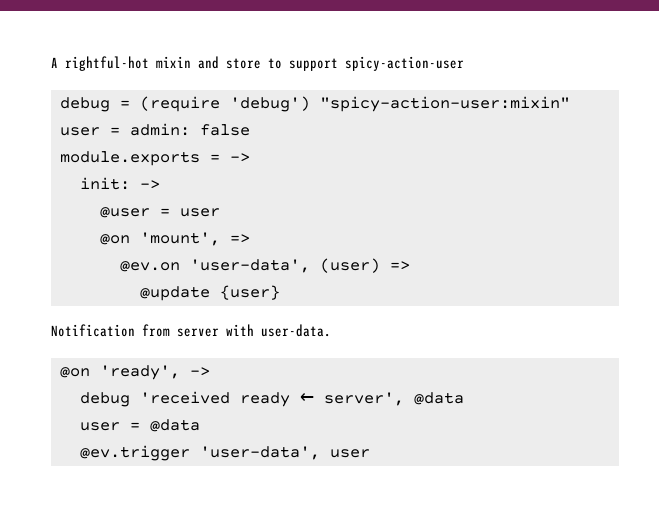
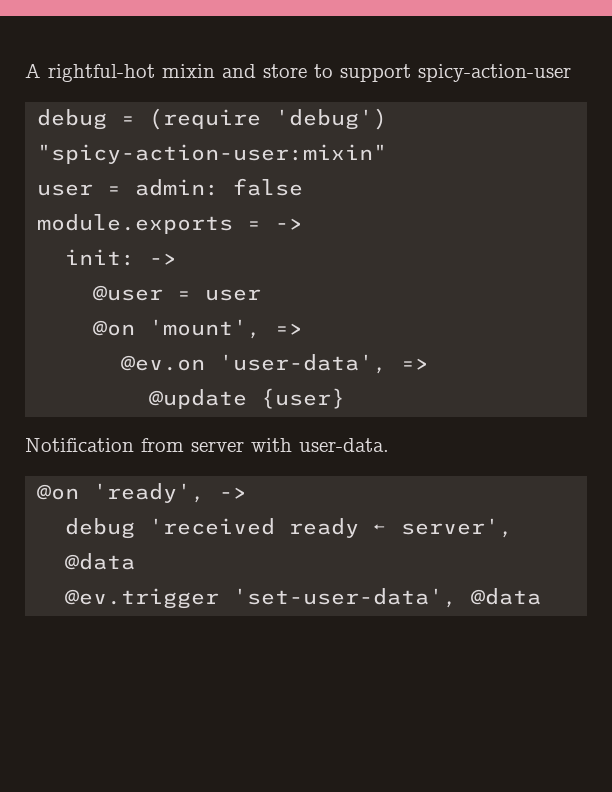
[319,258,380,273] (user) -> (388, 364) none
[79,419,200,432] [79,445,370,461] user = @data // @ev.trigger 'user-data', user -> [65,588,542,609] @ev.trigger 'set-user-data', @data

